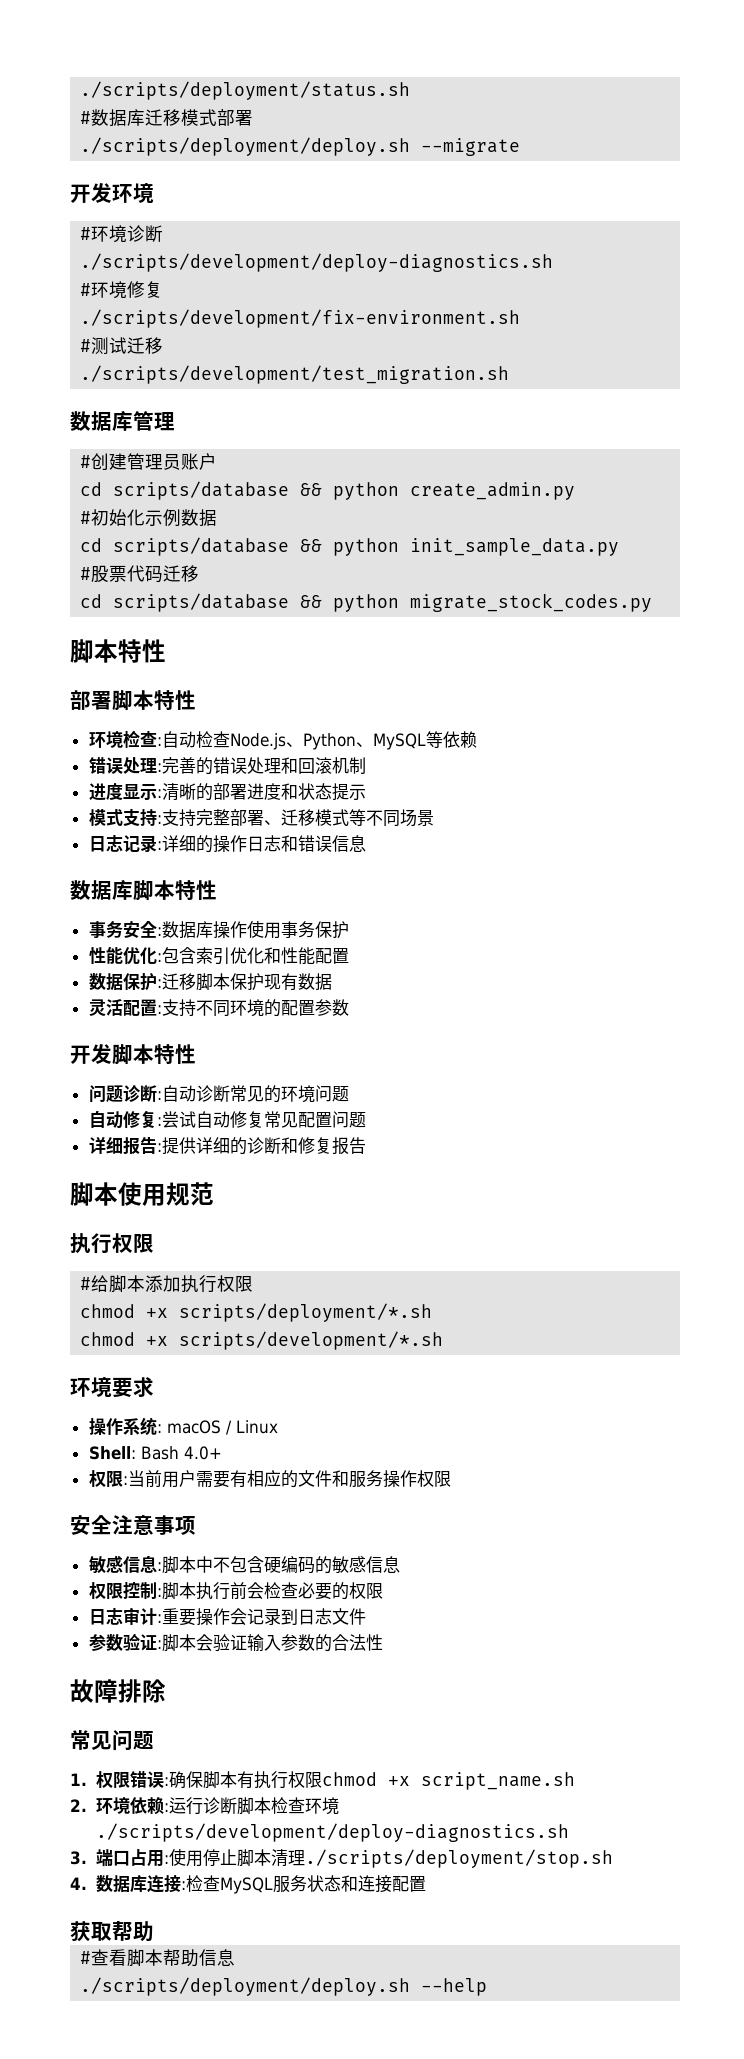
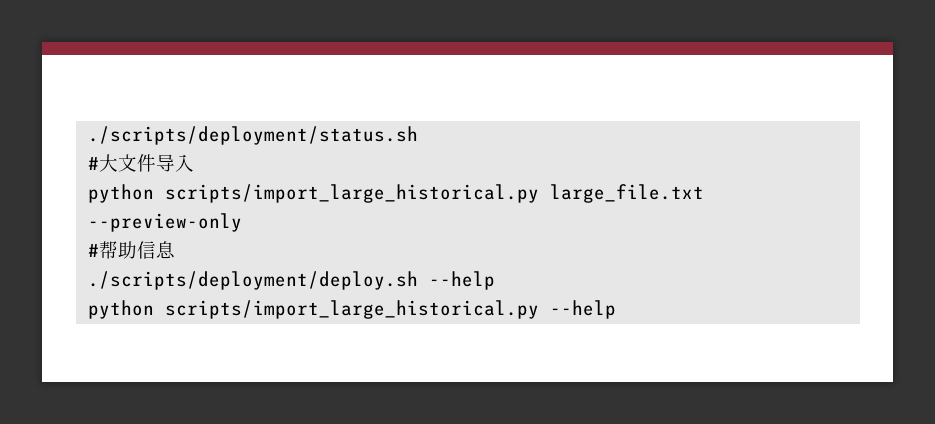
[91,109,254,127] [80,137,521,156] [70,183,154,203] [80,225,164,243] [80,253,554,272] [80,281,164,299] [80,309,521,328] [80,337,164,355] [80,365,510,384] [70,411,175,431] [80,453,218,471] [80,481,576,500] [80,509,218,527] [80,537,620,556] [80,565,200,583] [80,593,653,612] [70,639,166,663] [70,690,196,711] [88,730,477,750] [88,757,366,775] [88,783,366,801] [88,808,434,827] [88,835,366,853] [70,880,217,901] [88,920,349,939] [88,946,349,965] [88,973,332,991] [88,999,349,1017] [70,1044,196,1065] [88,1084,349,1103] [88,1110,366,1128] [88,1136,366,1155] [70,1182,214,1206] [70,1233,154,1254] [80,1275,254,1293] [80,1303,433,1322] [80,1331,444,1350] [70,1377,154,1398] [88,1417,278,1436] [88,1446,222,1460] [88,1470,451,1488] [70,1515,196,1535] [88,1555,400,1574] [88,1581,383,1600] [88,1607,366,1626] [88,1633,383,1652] [70,1679,166,1703] [70,1730,154,1751] [70,1771,575,1790] [70,1797,339,1815] [95,1823,569,1842] [70,1848,613,1868] [70,1875,426,1894] [70,1920,154,1942] [80,1949,164,1967] 数据库迁移模式部署 // ./scripts/deployment/deploy.sh --migrate // 开发环境 // #环境诊断 // ./scripts/development/deploy-diagnostics.sh // #环境修复 // ./scripts/development/fix-environment.sh // #测试迁移 // ./scripts/development/test_migration.sh // 数据库管理 // #创建管理员账户 // cd scripts/database && python create_admin.py // #初始化示例数据 // cd scripts/database && python init_sample_data.py // #股票代码迁移 // cd scripts/database && python migrate_stock_codes.py // 脚本特性 // 部署脚本特性 // 环境检查:自动检查Node.js、Python、MySQL等依赖 // 错误处理:完善的错误处理和回滚机制 // 进度显示:清晰的部署进度和状态提示 // 模式支持:支持完整部署、迁移模式等不同场景 // 日志记录:详细的操作日志和错误信息 // 数据库脚本特性 // 事务安全:数据库操作使用事务保护 // 性能优化:包含索引优化和性能配置 // 数据保护:迁移脚本保护现有数据 // 灵活配置:支持不同环境的配置参数 // 开发脚本特性 // 问题诊断:自动诊断常见的环境问题 // 自动修复:尝试自动修复常见配置问题 // 详细报告:提供详细的诊断和修复报告 // 脚本使用规范 // 执行权限 // #给脚本添加执行权限 // chmod +x scripts/deployment/*.sh // chmod +x scripts/development/*.sh // 环境要求 // 操作系统: macOS / Linux // Shell: Bash 4.0+ // 权限:当前用户需要有相应的文件和服务操作权限 // 安全注意事项 // 敏感信息:脚本中不包含硬编码的敏感信息 // 权限控制:脚本执行前会检查必要的权限 // 日志审计:重要操作会记录到日志文件 // 参数验证:脚本会验证输入参数的合法性 // 故障排除 // 常见问题 // 1.权限错误:确保脚本有执行权限chmod +x script_name.sh // 2.环境依赖:运行诊断脚本检查环境./scripts/development/deploy-diagnostics.sh // 3.端口占用:使用停止脚本清理./scripts/deployment/stop.sh // 4.数据库连接:检查MySQL服务状态和连接配置 // 获取帮助 // #查看脚本 -> [99,154,194,172] [88,184,704,203] [88,213,242,232] [88,244,99,257] 大文件导入 // python scripts/import_large_historical.py large_file.txt --preview-only // #
(488, 1987) none -> [88,300,616,319] // python scripts/import_large_historical.py --help

